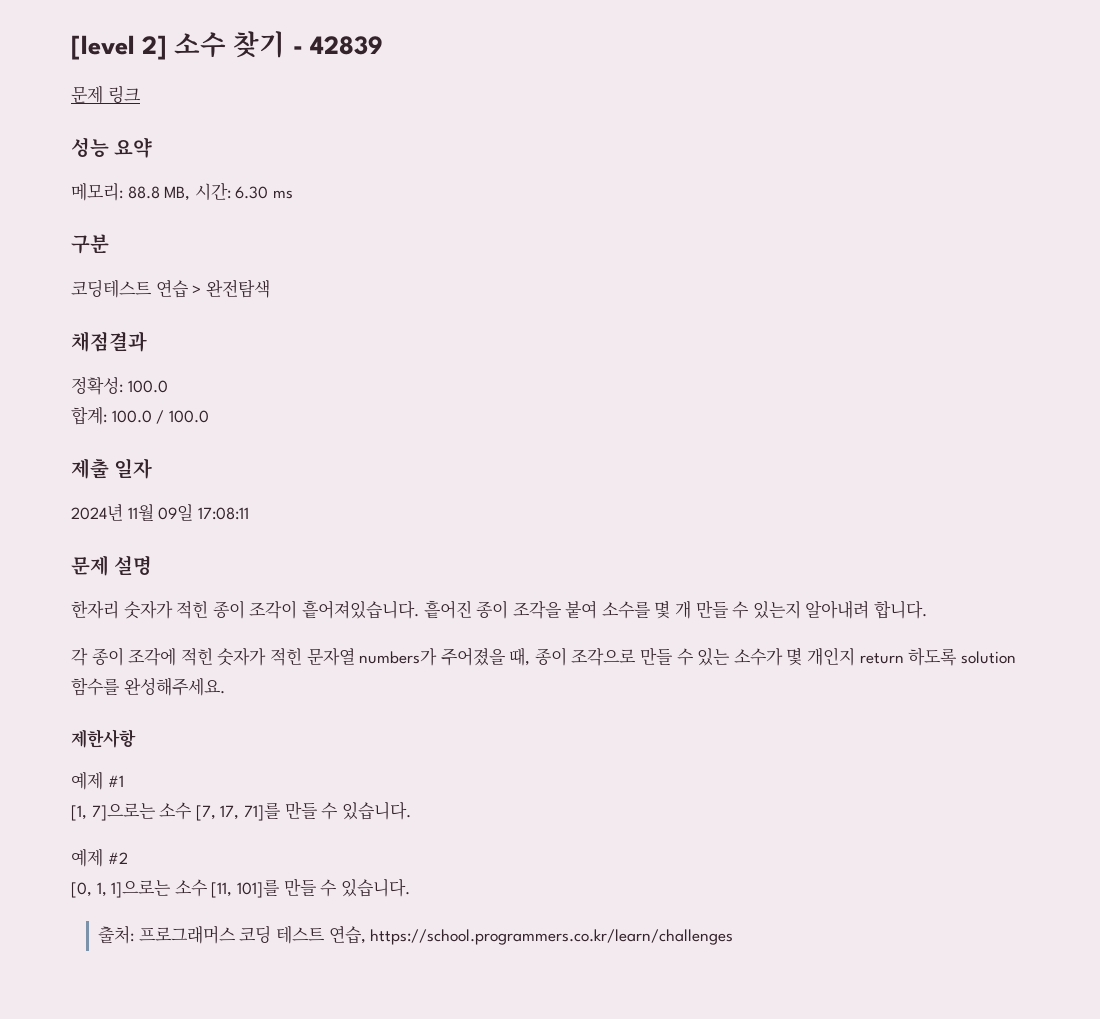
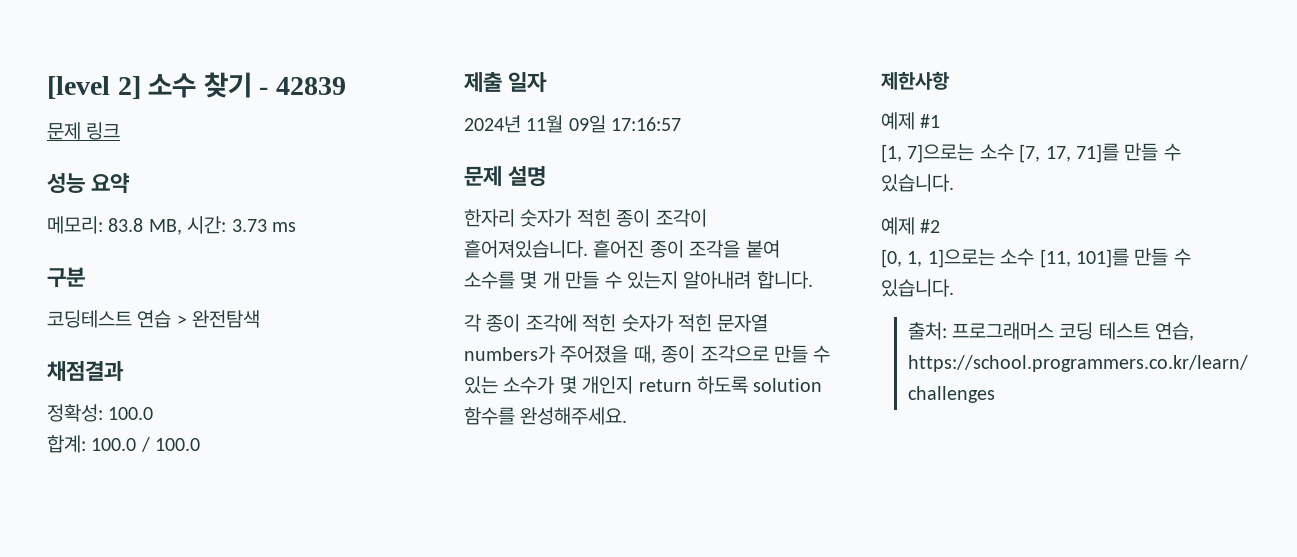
[127,186,160,199] 88.8 -> [108,218,144,232] 83.8
[235,186,269,199] 6.30 -> [231,219,267,232] 3.73
[197,507,249,520] 17:08:11 -> [611,117,682,131] 17:16:57

